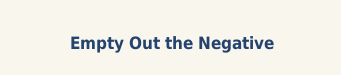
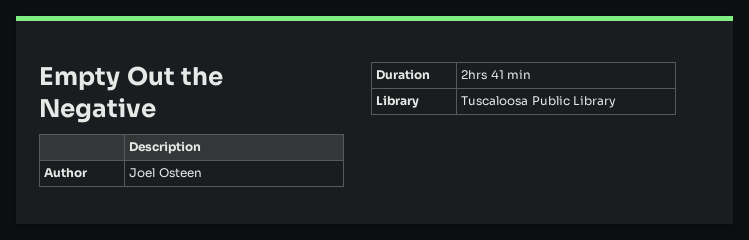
(274, 44) none -> [129,141,202,154] [44,168,88,178] [129,168,202,178] [376,69,431,80] [461,70,531,80] [376,95,420,108] [461,96,616,108] // | Description // Author | Joel Osteen // Duration | 2hrs 41 min // Library | Tuscaloosa Public Library

